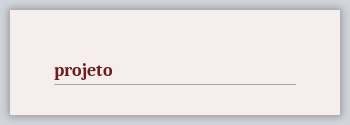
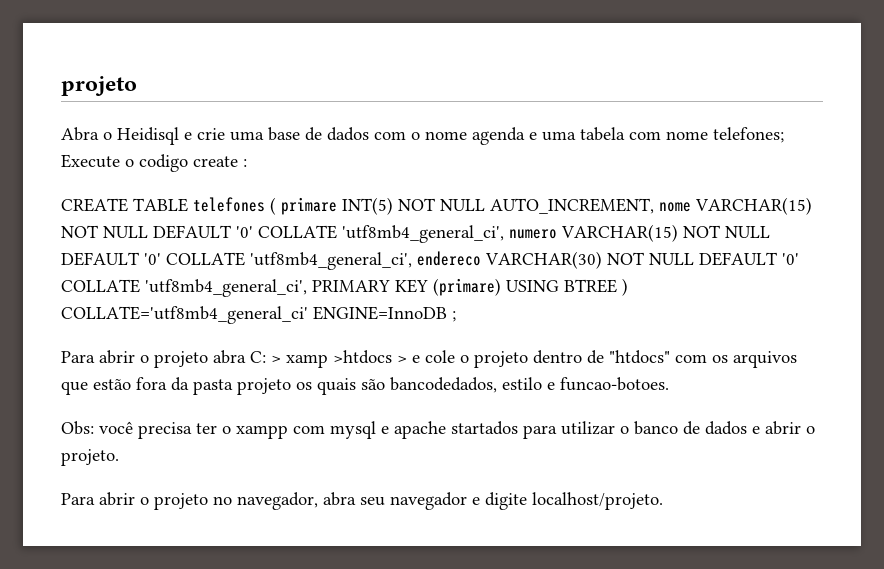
[54,63,113,80] projeto -> [61,76,137,96] [61,127,784,145] [61,154,247,172] [61,197,812,215] [61,224,770,243] [61,251,799,270] [61,278,628,297] [61,306,456,324] [61,350,797,368] [61,377,669,395] [61,421,815,439] [61,449,119,466] [61,492,663,510] projeto // Abra o Heidisql e crie uma base de dados com o nome agenda e uma tabela com nome telefones; Execute o codigo create : // CREATE TABLE telefones ( primare INT(5) NOT NULL AUTO_INCREMENT, nome VARCHAR(15) NOT NULL DEFAULT '0' COLLATE 'utf8mb4_general_ci', numero VARCHAR(15) NOT NULL DEFAULT '0' COLLATE 'utf8mb4_general_ci', endereco VARCHAR(30) NOT NULL DEFAULT '0' COLLATE 'utf8mb4_general_ci', PRIMARY KEY (primare) USING BTREE ) COLLATE='utf8mb4_general_ci' ENGINE=InnoDB ; // Para abrir o projeto abra C: > xamp >htdocs > e cole o projeto dentro de "htdocs" com os arquivos que estão fora da pasta projeto os quais são bancodedados, estilo e funcao-botoes. // Obs: você precisa ter o xampp com mysql e apache startados para utilizar o banco de dados e abrir o projeto. // Para abrir o projeto no navegador, abra seu navegador e digite localhost/projeto.

